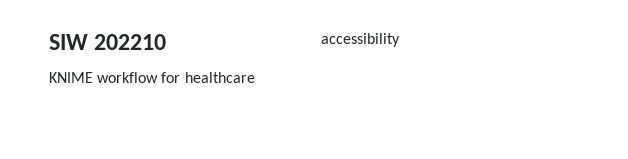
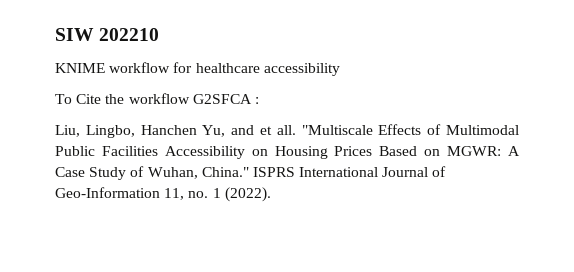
(400, 40) none -> [55,93,259,104] [55,124,519,138] [55,146,521,159] [55,166,447,180] [55,187,271,202] // To Cite the workflow G2SFCA : // Liu, Lingbo, Hanchen Yu, and et all. "Multiscale Effects of Multimodal Public Facilities Accessibility on Housing Prices Based on MGWR: A Case Study of Wuhan, China." ISPRS International Journal of Geo-Information 11, no. 1 (2022).

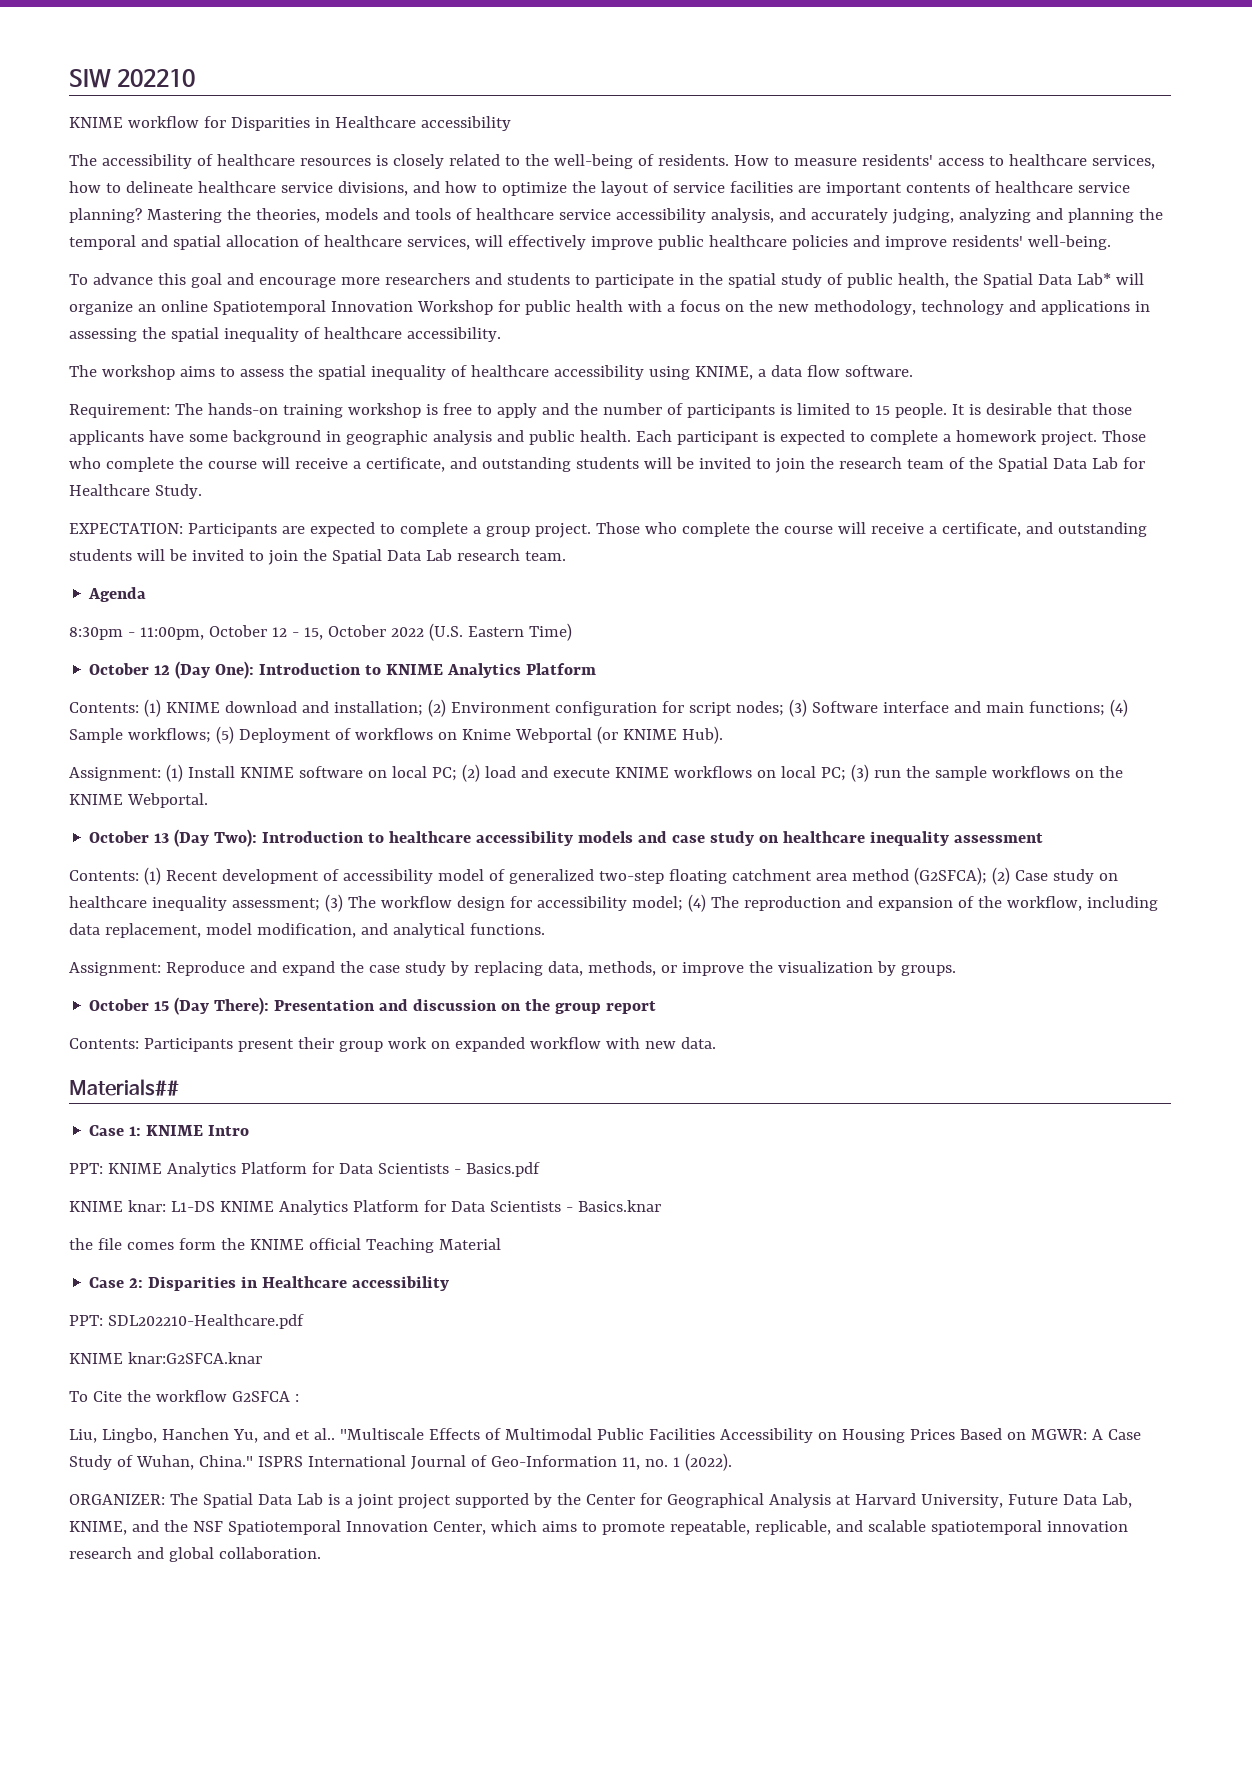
[195,63,340,76] healthcare accessibility -> [230,116,511,131] [69,154,1155,169] [69,181,1130,196] [69,208,1163,224] [69,235,1111,250] [69,273,1144,288] [69,300,1150,315] [69,327,501,342] [69,365,913,380] [69,403,1132,418] [69,430,1146,446] [69,457,1145,473] [69,484,202,499] [69,522,1147,538] [69,549,566,565] [88,587,147,602] [69,623,572,641] [89,661,597,679] [69,699,1128,717] [69,726,723,744] [69,764,1123,782] [69,793,208,808] [89,829,1044,847] [69,867,1118,885] [69,894,1158,912] [69,923,545,938] [69,961,956,976] [89,997,657,1015] [69,1037,716,1052] [69,1079,179,1096] [89,1125,250,1136] [69,1162,540,1177] [69,1200,661,1215] [69,1238,501,1253] [89,1276,450,1291] [69,1314,304,1329] [69,1352,262,1364] Disparities in Healthcare accessibility // The accessibility of healthcare resources is closely related to the well-being of residents. How to measure residents' access to healthcare services, how to delineate healthcare service divisions, and how to optimize the layout of service facilities are important contents of healthcare service planning? Mastering the theories, models and tools of healthcare service accessibility analysis, and accurately judging, analyzing and planning the temporal and spatial allocation of healthcare services, will effectively improve public healthcare policies and improve residents' well-being. // To advance this goal and encourage more researchers and students to participate in the spatial study of public health, the Spatial Data Lab* will organize an online Spatiotemporal Innovation Workshop for public health with a focus on the new methodology, technology and applications in assessing the spatial inequality of healthcare accessibility. // The workshop aims to assess the spatial inequality of healthcare accessibility using KNIME, a data flow software. // Requirement: The hands-on training workshop is free to apply and the number of participants is limited to 15 people. It is desirable that those applicants have some background in geographic analysis and public health. Each participant is expected to complete a homework project. Those who complete the course will receive a certificate, and outstanding students will be invited to join the research team of the Spatial Data Lab for Healthcare Study. // EXPECTATION: Participants are expected to complete a group project. Those who complete the course will receive a certificate, and outstanding students will be invited to join the Spatial Data Lab research team. // Agenda // 8:30pm - 11:00pm, October 12 - 15, October 2022 (U.S. Eastern Time) // October 12 (Day One): Introduction to KNIME Analytics Platform // Contents: (1) KNIME download and installation; (2) Environment configuration for script nodes; (3) Software interface and main functions; (4) Sample workflows; (5) Deployment of workflows on Knime Webportal (or KNIME Hub). // Assignment: (1) Install KNIME software on local PC; (2) load and execute KNIME workflows on local PC; (3) run the sample workflows on the KNIME Webportal. // October 13 (Day Two): Introduction to healthcare accessibility models and case study on healthcare inequality assessment // Contents: (1) Recent development of accessibility model of generalized two-step floating catchment area method (G2SFCA); (2) Case study on healthcare inequality assessment; (3) The workflow design for accessibility model; (4) The reproduction and expansion of the workflow, including data replacement, model modification, and analytical functions. // Assignment: Reproduce and expand the case study by replacing data, methods, or improve the visualization by groups. // October 15 (Day There): Presentation and discussion on the group report // Contents: Participants present their group work on expanded workflow with new data. // Materials## // Case 1: KNIME Intro // PPT: KNIME Analytics Platform for Data Scientists - Basics.pdf // KNIME knar: L1-DS KNIME Analytics Platform for Data Scientists - Basics.knar // the file comes form the KNIME official Teaching Material // Case 2: Disparities in Healthcare accessibility // PPT: SDL202210-Healthcare.pdf // KNIME knar:G2SFCA.knar
[276,125,296,135] all. -> [313,1428,335,1440] al..
(271, 194) none -> [69,1493,1132,1509] [69,1520,1128,1535] [69,1547,321,1562] // ORGANIZER: The Spatial Data Lab is a joint project supported by the Center for Geographical Analysis at Harvard University, Future Data Lab, KNIME, and the NSF Spatiotemporal Innovation Center, which aims to promote repeatable, replicable, and scalable spatiotemporal innovation research and global collaboration.

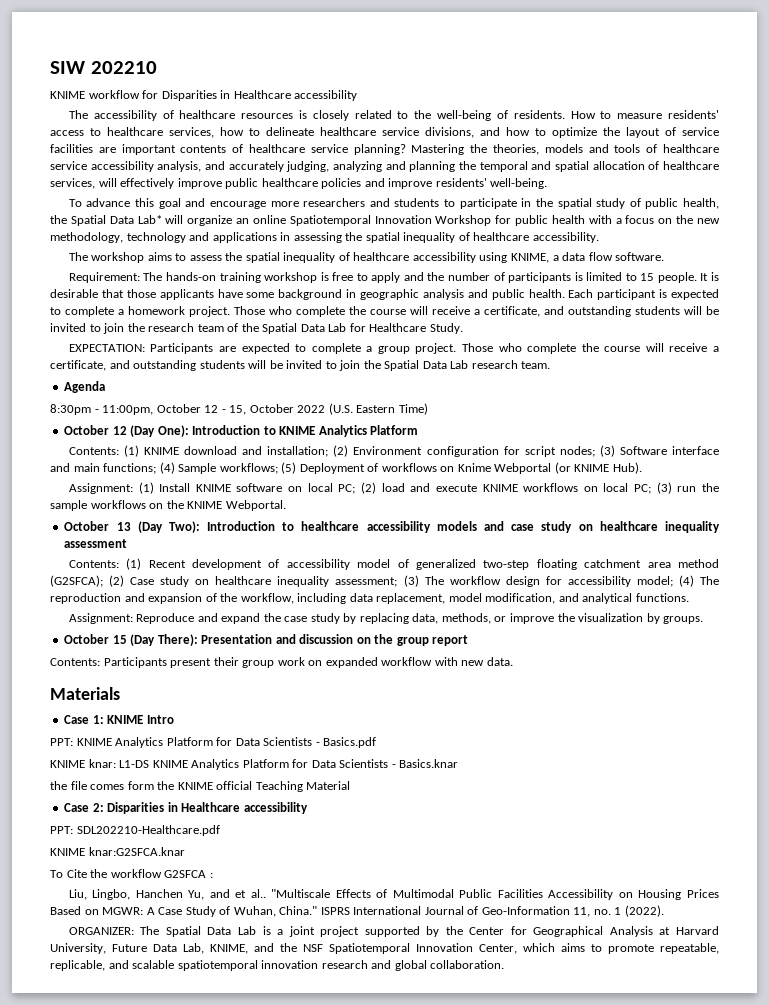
[69,1079,179,1096] Materials## -> [50,687,120,700] Materials

